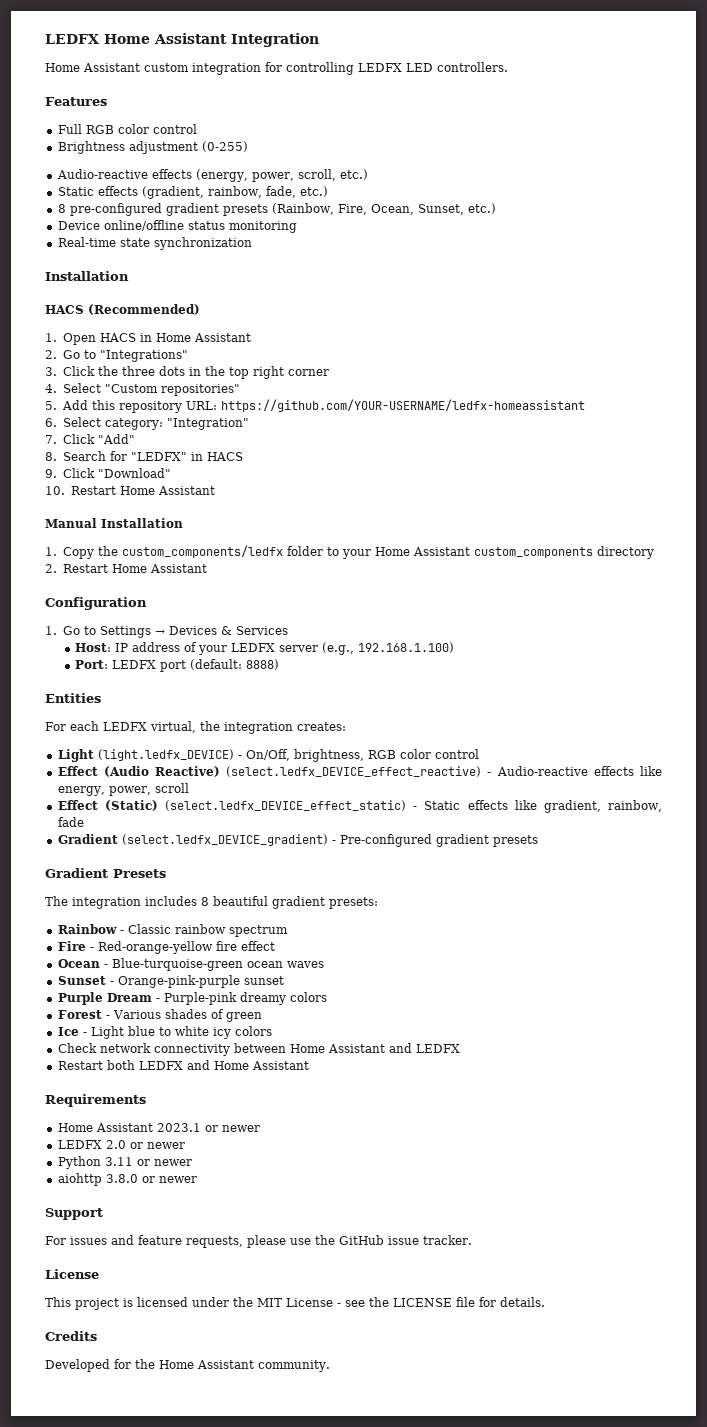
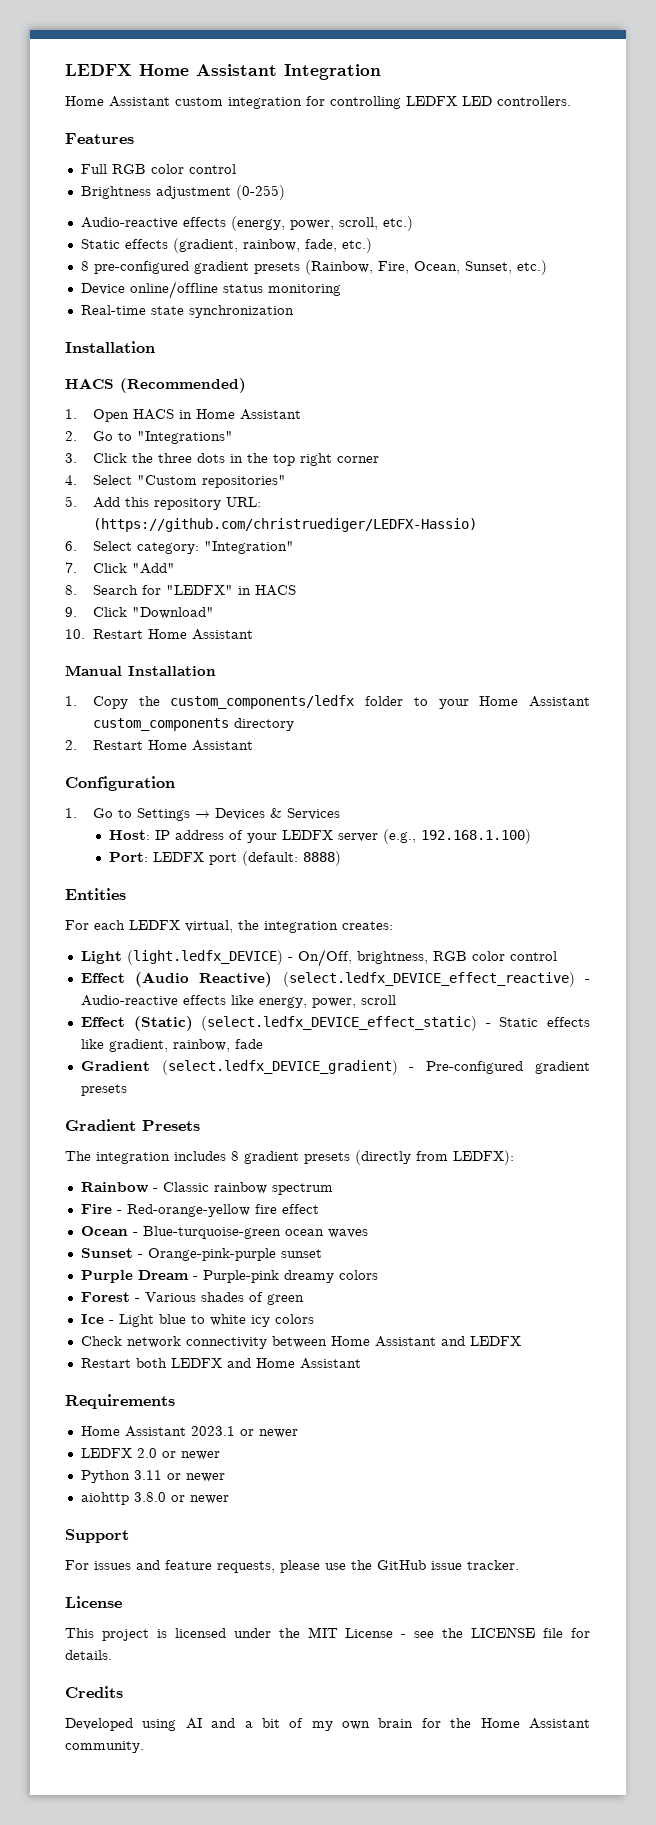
[220,399,585,412] https://github.com/YOUR-USERNAME/ledfx-homeassistant -> [92,518,477,532] (https://github.com/christruediger/LEDFX-Hassio)
[213,896,378,909] beautiful gradient presets: -> [244,1150,514,1165] gradient presets (directly from LEDFX):
(110, 1365) none -> [142,1718,414,1731] using AI and a bit of my own brain

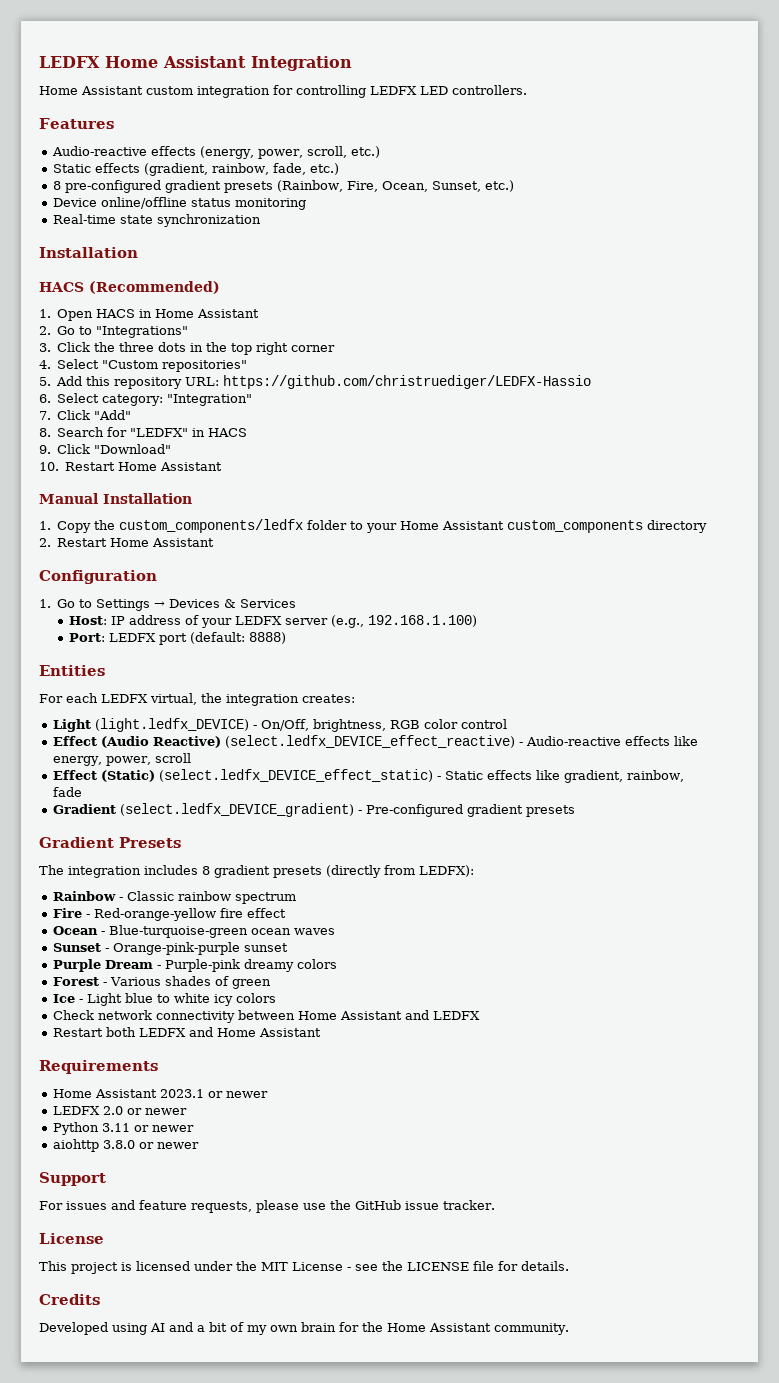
[80,164,236,174] [80,185,285,200] // Full RGB color control // Brightness adjustment (0-255) -> (114, 123) none
[92,518,477,532] (https://github.com/christruediger/LEDFX-Hassio) -> [223,375,592,389] https://github.com/christruediger/LEDFX-Hassio

